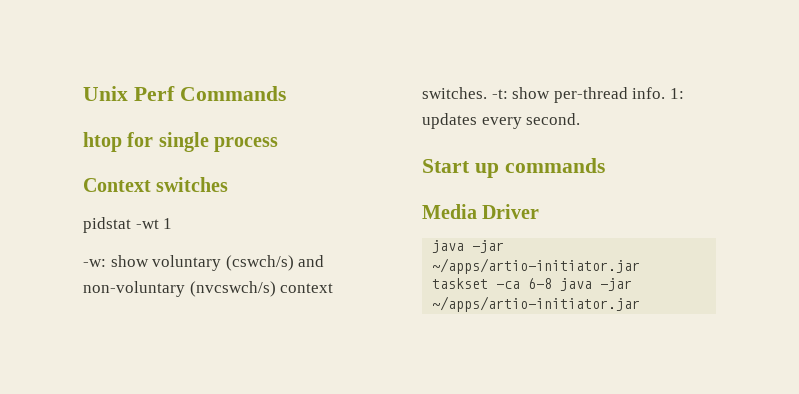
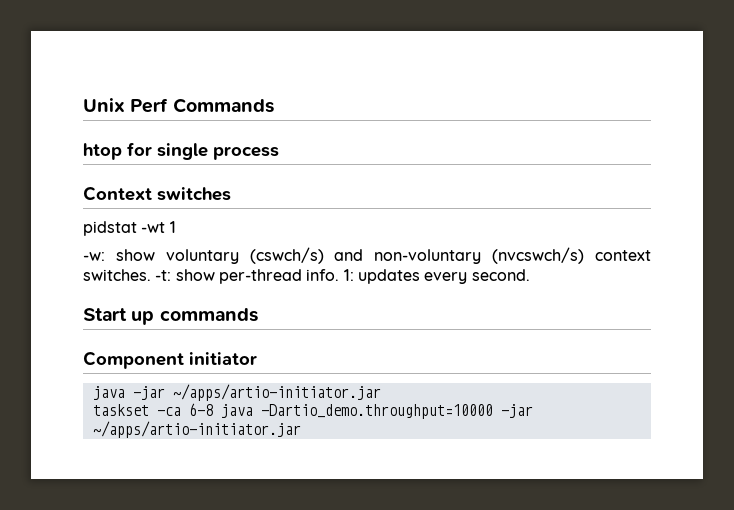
[422,204,540,219] Media Driver -> [83,351,257,369] Component initiator
(593, 284) none -> [260,404,493,419] -Dartio_demo.throughput=10000

